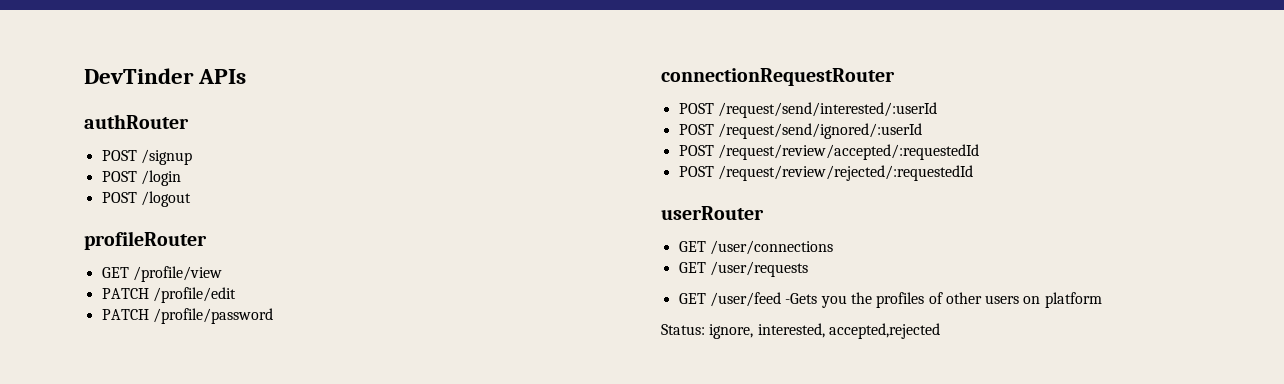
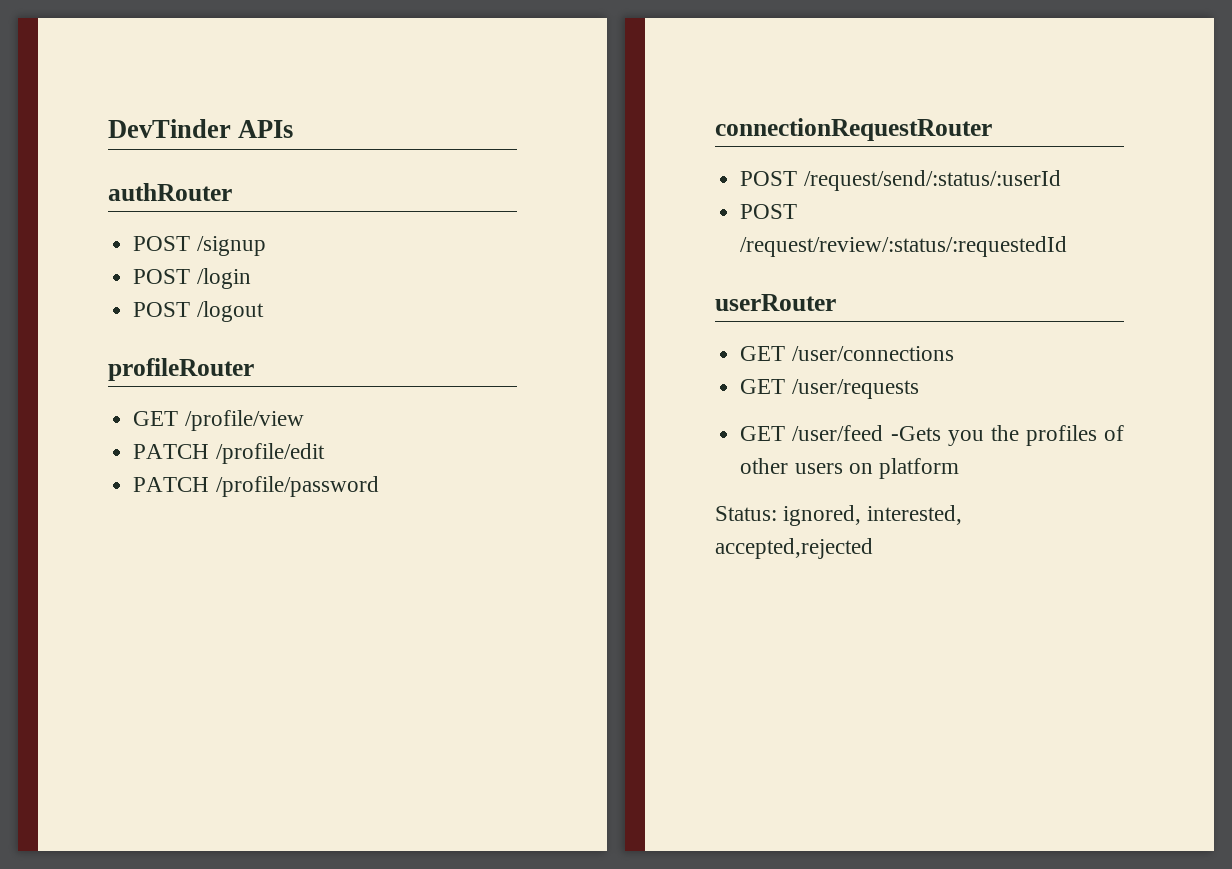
[717,102,937,118] [678,123,922,139] [678,144,979,160] [678,165,973,181] /request/send/interested/:userId // POST /request/send/ignored/:userId // POST /request/review/accepted/:requestedId // POST /request/review/rejected/:requestedId -> [803,170,1061,191] [740,204,798,219] [740,236,1068,257] /request/send/:status/:userId // POST /request/review/:status/:requestedId
[709,324,754,339] ignore, -> [783,505,862,526] ignored,

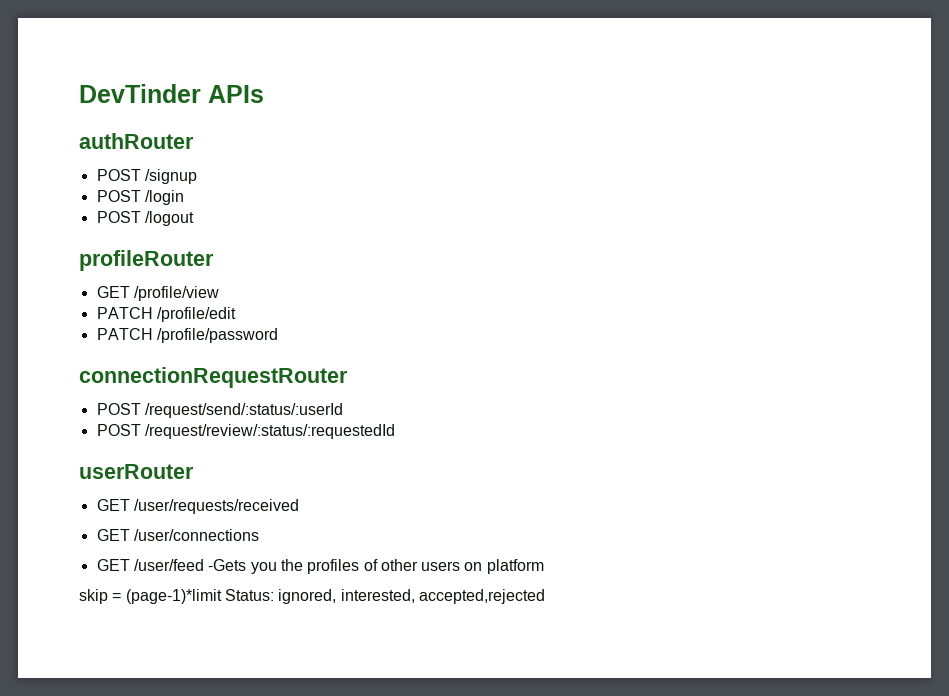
[791,346,954,361] [740,379,919,399] /user/connections // GET /user/requests -> [133,499,299,514] [96,529,259,541] /user/requests/received // GET /user/connections
(959, 468) none -> [79,589,222,604] skip = (page-1)*limit

